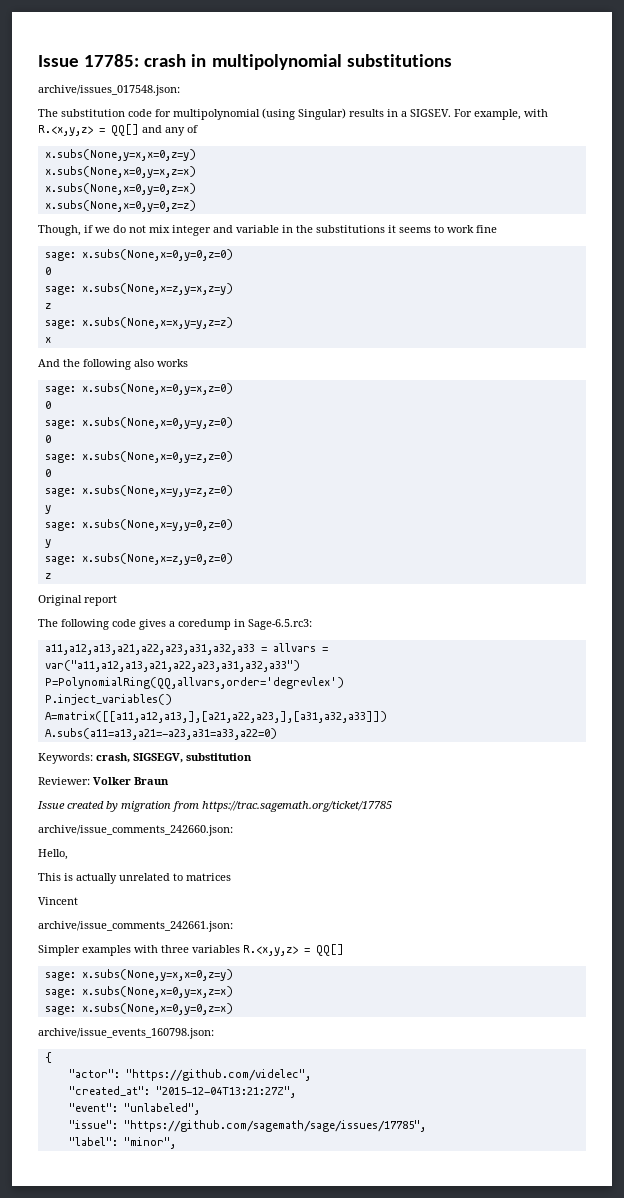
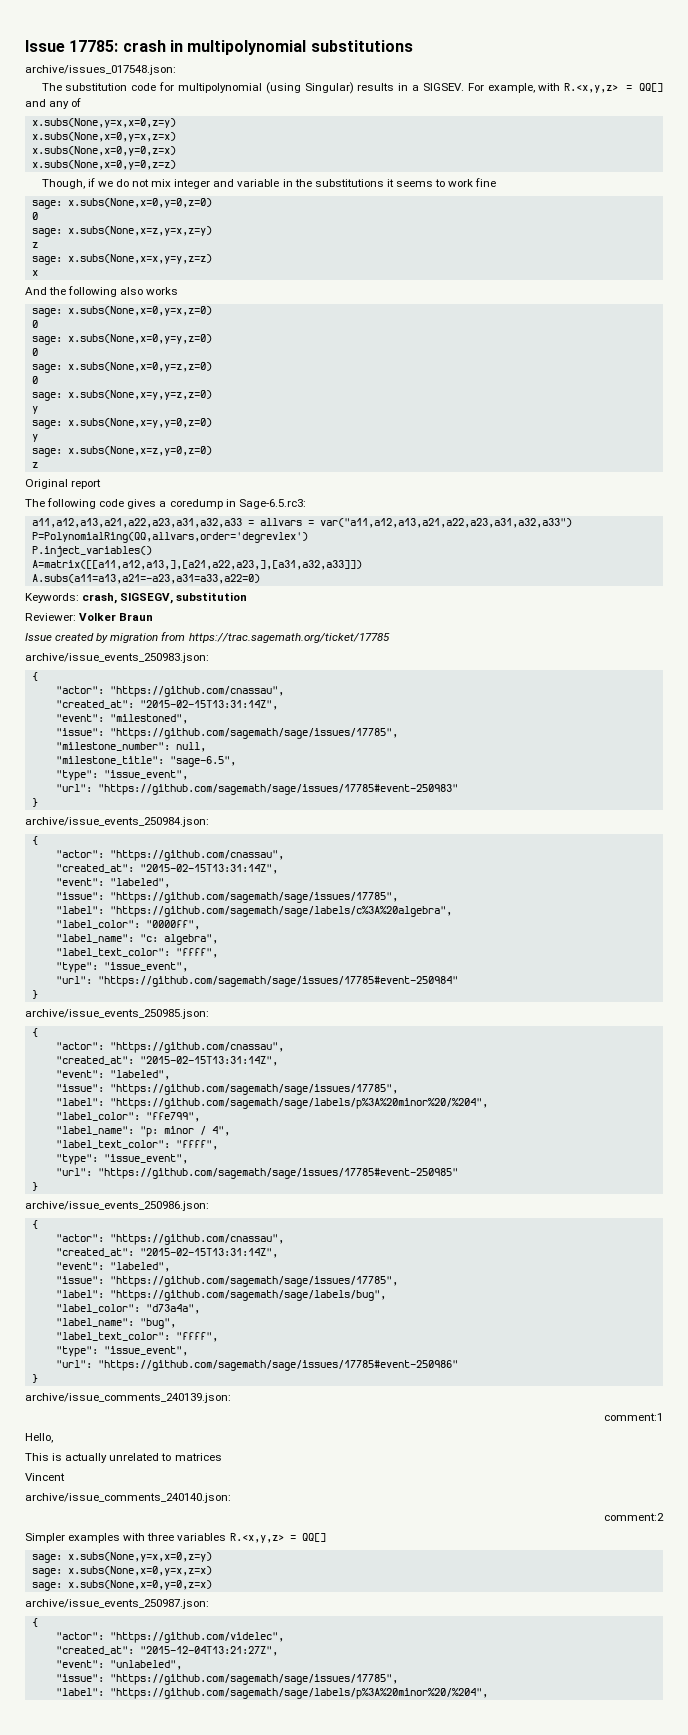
[38,825,233,836] archive/issue_comments_242660.json: -> [25,653,209,663] [31,672,38,681] [55,686,284,697] [55,700,278,710] [55,714,188,724] [55,728,398,739] [55,742,206,752] [55,756,236,767] [55,770,188,781] [55,784,458,795] [31,798,38,807] [25,817,209,827] [31,836,38,845] [55,850,284,861] [55,864,278,874] [55,878,170,888] [55,892,398,903] [55,906,452,917] [55,920,200,930] [55,934,218,945] [55,948,218,958] [55,962,188,973] [55,976,458,987] [31,990,38,999] [25,1009,209,1019] [31,1028,38,1037] [55,1042,284,1053] [55,1056,278,1066] [55,1070,170,1080] [55,1084,398,1095] [55,1098,488,1109] [55,1112,200,1122] [55,1126,230,1137] [55,1140,218,1150] [55,1154,188,1165] [55,1168,458,1179] [31,1182,38,1191] [25,1201,209,1211] [31,1220,38,1229] [55,1234,284,1245] [55,1248,278,1258] [55,1262,170,1272] [55,1276,398,1287] [55,1290,386,1301] [55,1304,200,1314] [55,1318,176,1329] [55,1332,218,1342] [55,1346,188,1357] [55,1360,458,1371] [31,1374,38,1383] [25,1393,231,1403] [604,1413,663,1421] archive/issue_events_250983.json: // { // "actor": "https://github.com/cnassau", // "created_at": "2015-02-15T13:31:14Z", // "event": "milestoned", // "issue": "https://github.com/sagemath/sage/issues/17785", // "milestone_number": null, // "milestone_title": "sage-6.5", // "type": "issue_event", // "url": "https://github.com/sagemath/sage/issues/17785#event-250983" // } // archive/issue_events_250984.json: // { // "actor": "https://github.com/cnassau", // "created_at": "2015-02-15T13:31:14Z", // "event": "labeled", // "issue": "https://github.com/sagemath/sage/issues/17785", // "label": "https://github.com/sagemath/sage/labels/c%3A%20algebra", // "label_color": "0000ff", // "label_name": "c: algebra", // "label_text_color": "ffff", // "type": "issue_event", // "url": "https://github.com/sagemath/sage/issues/17785#event-250984" // } // archive/issue_events_250985.json: // { // "actor": "https://github.com/cnassau", // "created_at": "2015-02-15T13:31:14Z", // "event": "labeled", // "issue": "https://github.com/sagemath/sage/issues/17785", // "label": "https://github.com/sagemath/sage/labels/p%3A%20minor%20/%204", // "label_color": "ffe799", // "label_name": "p: minor / 4", // "label_text_color": "ffff", // "type": "issue_event", // "url": "https://github.com/sagemath/sage/issues/17785#event-250985" // } // archive/issue_events_250986.json: // { // "actor": "https://github.com/cnassau", // "created_at": "2015-02-15T13:31:14Z", // "event": "labeled", // "issue": "https://github.com/sagemath/sage/issues/17785", // "label": "https://github.com/sagemath/sage/labels/bug", // "label_color": "d73a4a", // "label_name": "bug", // "label_text_color": "ffff", // "type": "issue_event", // "url": "https://github.com/sagemath/sage/issues/17785#event-250986" // } // archive/issue_comments_240139.json: // comment:1
[38,921,233,932] archive/issue_comments_242661.json: -> [25,1493,231,1503] [604,1513,664,1521] archive/issue_comments_240140.json: // comment:2
[38,1028,214,1039] archive/issue_events_160798.json: -> [25,1599,209,1609] archive/issue_events_250987.json:
[123,1137,176,1149] "minor", -> [109,1688,488,1699] "https://github.com/sagemath/sage/labels/p%3A%20minor%20/%204",

